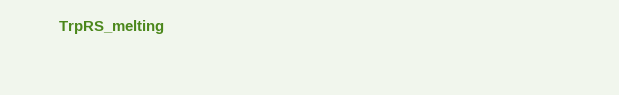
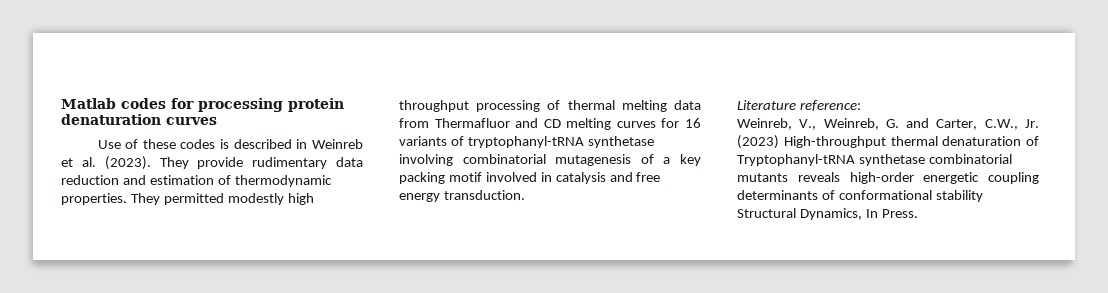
[59,20,164,34] TrpRS_melting -> [61,98,344,112] [61,114,217,125] [97,139,363,149] [61,156,363,170] [61,175,332,187] [61,193,314,205] [399,100,701,112] [399,118,701,130] [399,136,654,148] [399,154,701,166] [399,172,661,184] [399,190,525,202] [737,100,861,111] [737,118,1039,130] [737,135,1039,149] [737,154,1012,166] [737,172,1039,184] [737,190,983,202] [737,208,918,220] Matlab codes for processing protein denaturation curves // Use of these codes is described in Weinreb et al. (2023). They provide rudimentary data reduction and estimation of thermodynamic properties. They permitted modestly high throughput processing of thermal melting data from Thermafluor and CD melting curves for 16 variants of tryptophanyl-tRNA synthetase involving combinatorial mutagenesis of a key packing motif involved in catalysis and free energy transduction. // Literature reference: // Weinreb, V., Weinreb, G. and Carter, C.W., Jr. (2023) High-throughput thermal denaturation of Tryptophanyl-tRNA synthetase combinatorial mutants reveals high-order energetic coupling determinants of conformational stability Structural Dynamics, In Press.

